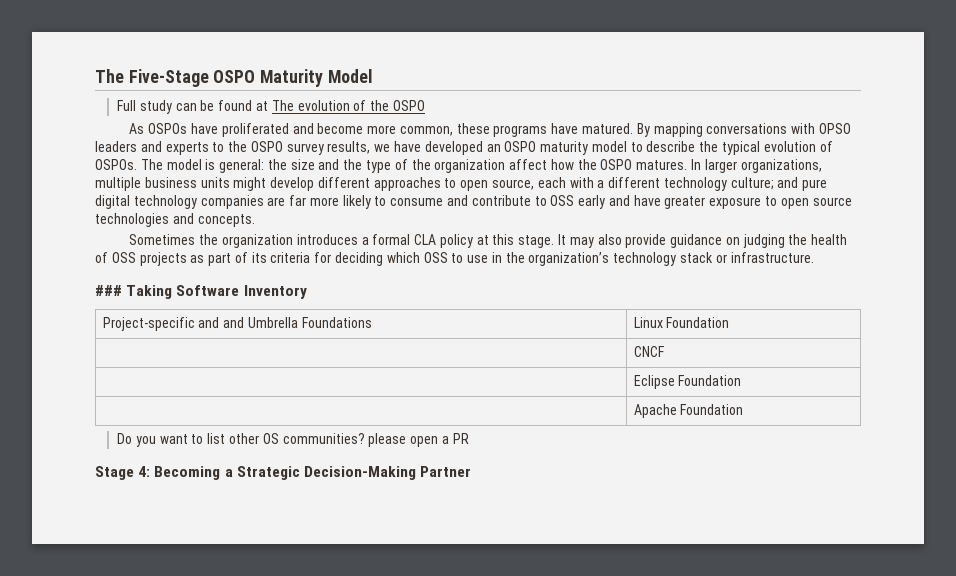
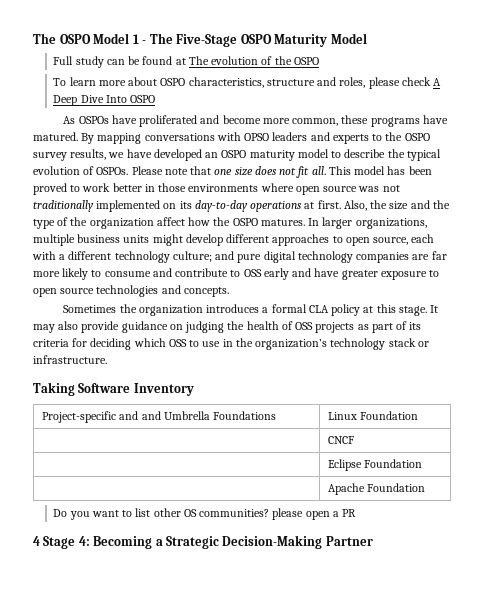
[95,69,124,83] The -> [33,33,173,44] The OSPO Model 1 - The
(425, 105) none -> [53,77,442,89] [53,95,156,106] // To learn more about OSPO characteristics, structure and roles, please check A Deep Dive Into OSPO
[140,159,265,173] The model is general: -> [131,166,432,178] [33,183,400,195] [33,200,367,212] Please note that one size does not fit all. This model has been proved to work better in those environments where open source was not traditionally implemented on its day-to-day operations at first. Also,
[95,285,122,296] ### -> (107, 359) none
(469, 438) none -> [33,536,40,546] 4

